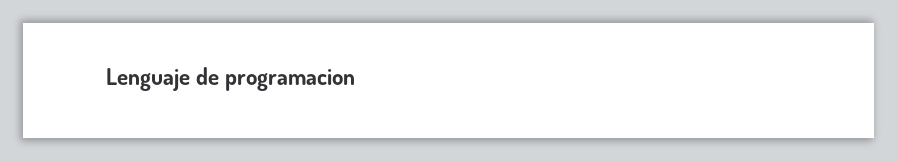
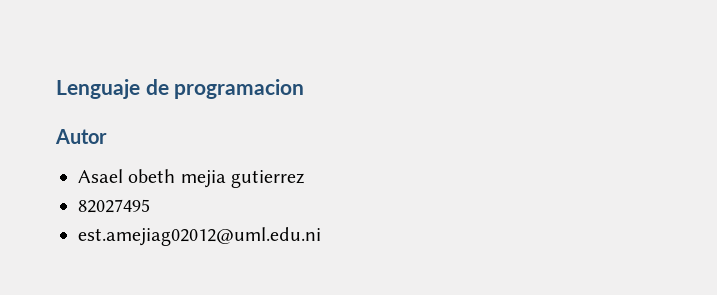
(356, 80) none -> [55,129,107,144] [78,169,305,188] [78,199,150,213] [78,227,321,246] // Autor // Asael obeth mejia gutierrez // 82027495 // est.amejiag02012@uml.edu.ni

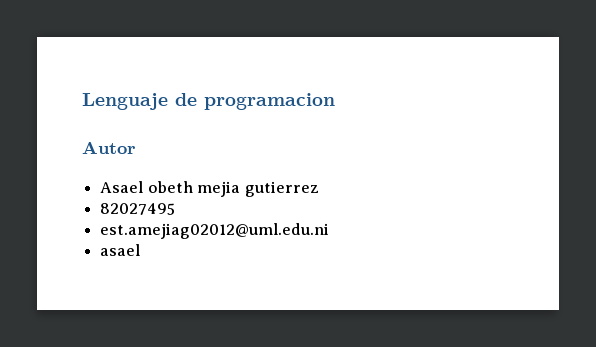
(321, 236) none -> [100,244,141,256] // asael

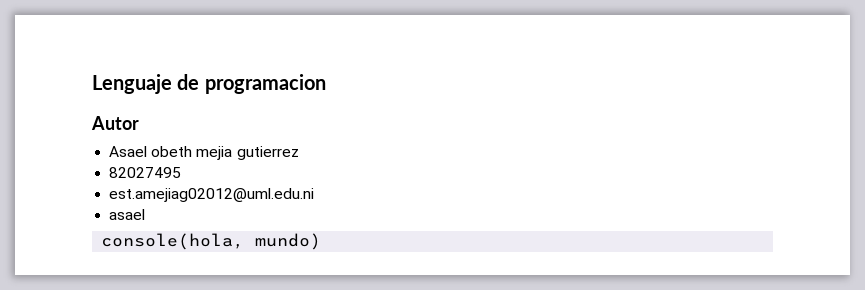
(141, 250) none -> [101,233,322,250] // console(hola, mundo)

